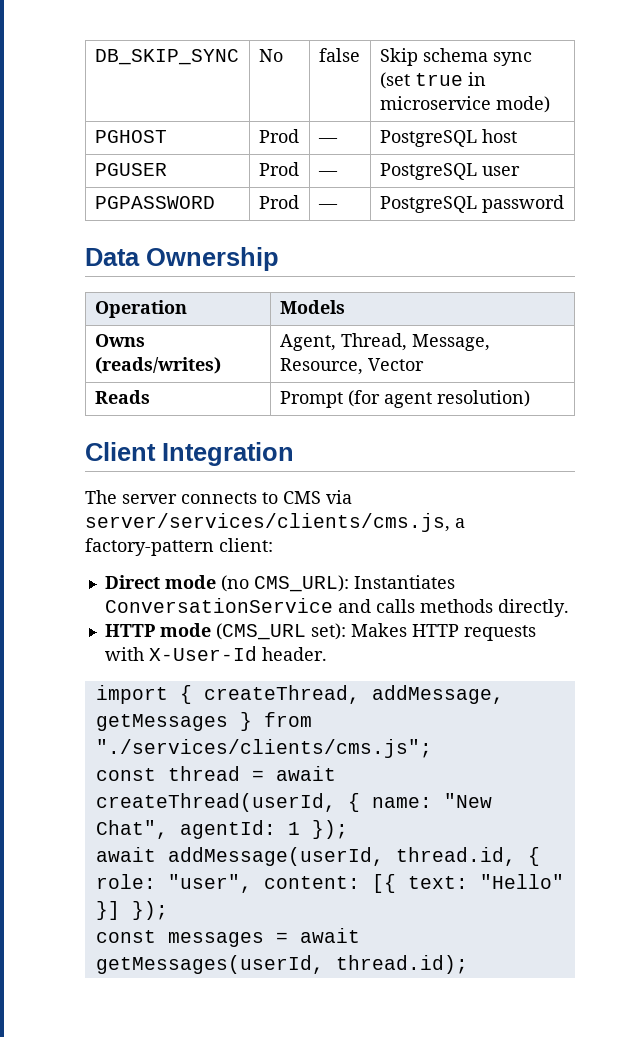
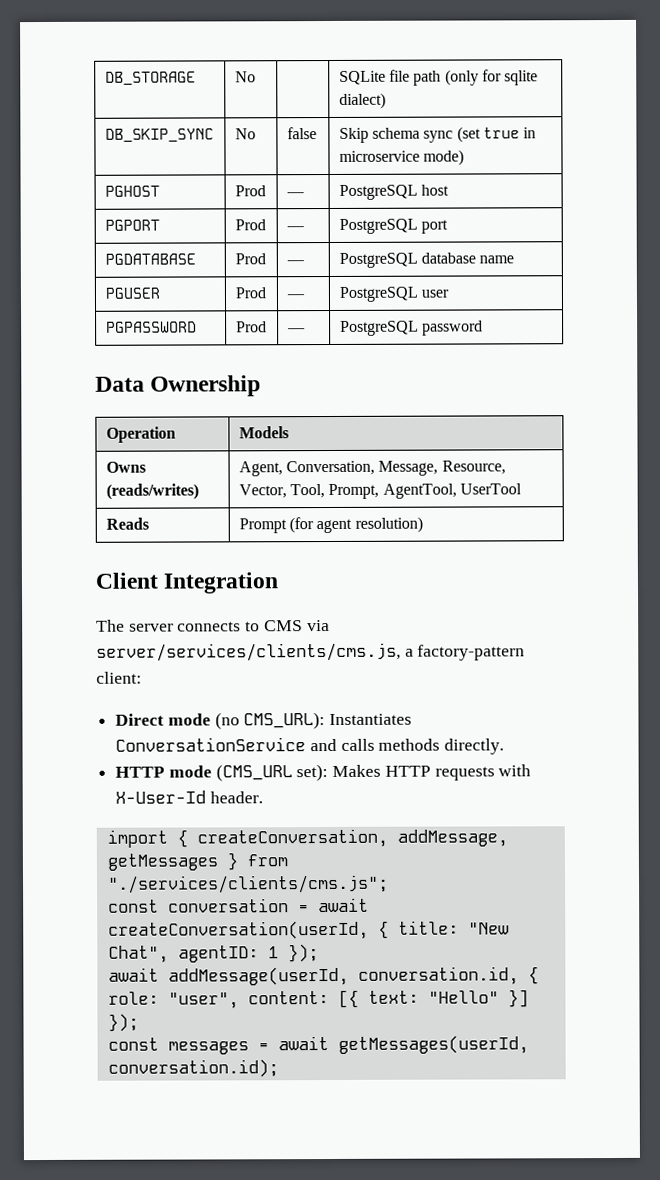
(94, 57) none -> [104,71,196,86] [234,71,256,83] [338,69,539,86] [338,92,386,109] DB_STORAGE | No | | SQLite file path (only for sqlite dialect) //
(517, 136) none -> [104,219,160,231] [234,219,266,231] [285,226,305,231] [338,218,449,234] [104,253,196,265] [234,253,266,265] [285,260,305,265] [338,252,515,268] // PGPORT | Prod | — | PostgreSQL port // PGDATABASE | Prod | — | PostgreSQL database name
[340,333,407,351] Thread, -> [286,460,376,476] Conversation,
[367,358,424,371] Vector -> [238,483,522,500] Vector, Tool, Prompt, AgentTool, UserTool
[203,685,360,704] createThread, -> [196,828,388,848] createConversation,
[167,766,336,781] [95,793,432,812] thread = await createThread(userId, { name: -> [167,897,369,913] [107,920,459,940] conversation = await createConversation(userId, { title:
[179,820,276,839] agentId: -> [177,945,259,963] agentID:
[395,847,516,866] thread.id, -> [357,966,519,985] conversation.id,
[335,955,468,974] thread.id); -> [107,1059,279,1078] conversation.id);

